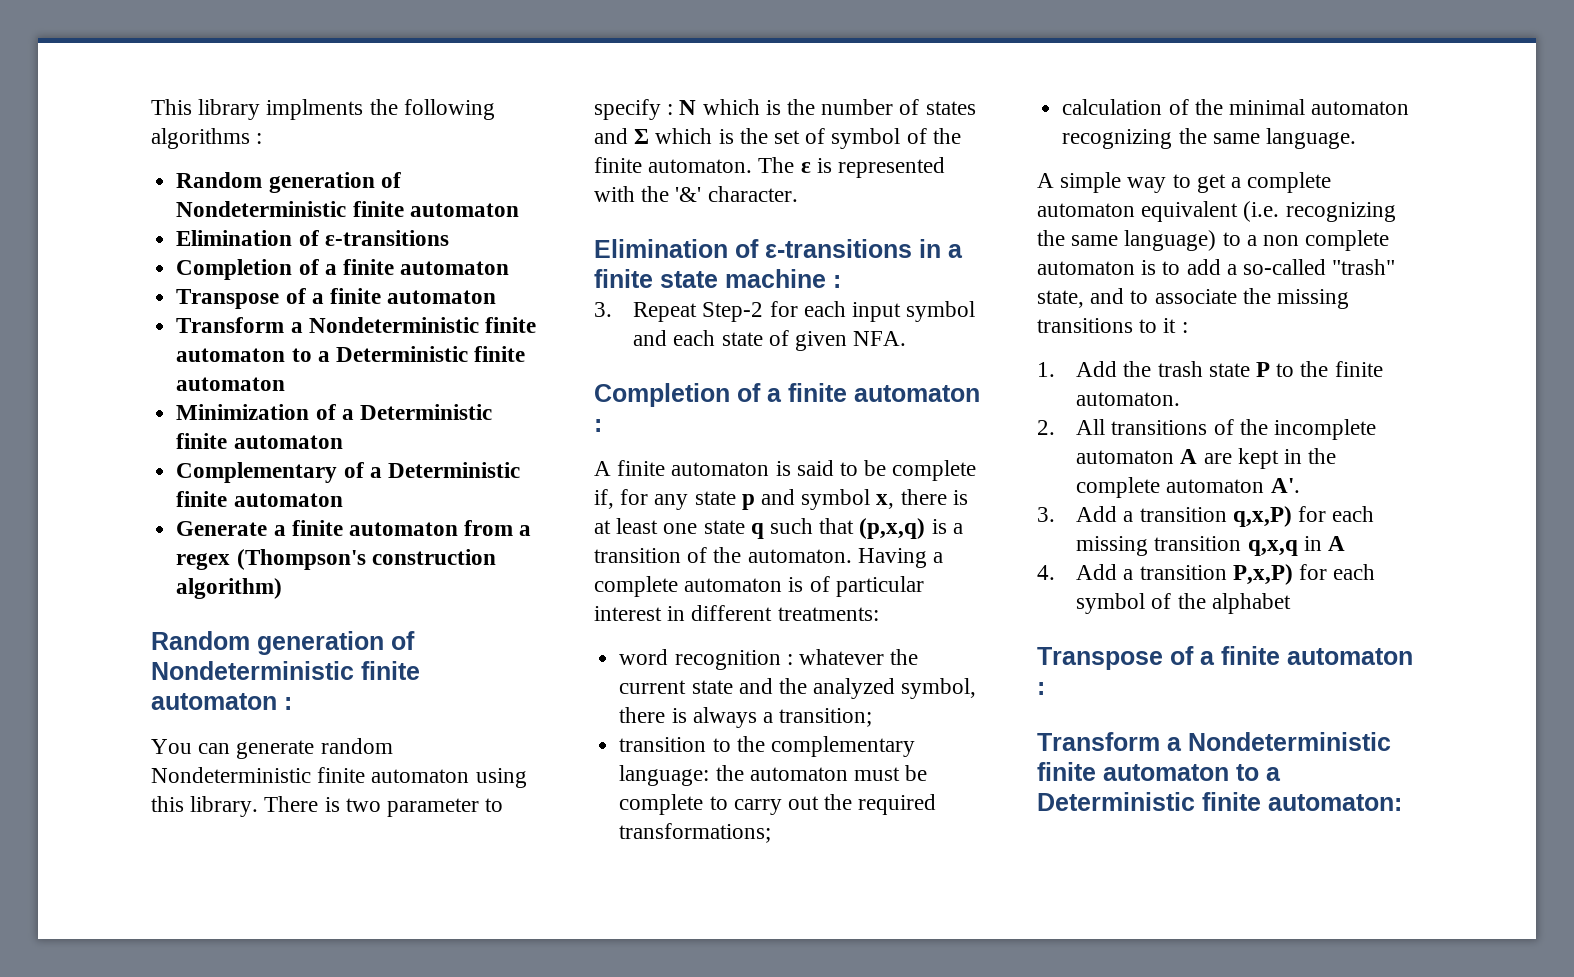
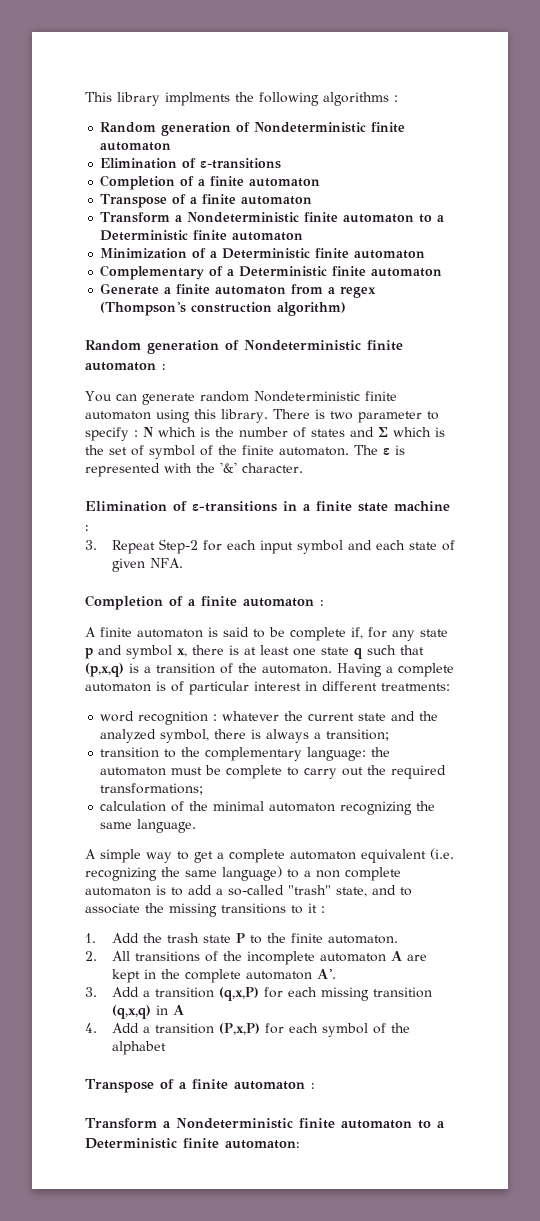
[1232,506,1292,527] q,x,P) -> [218,987,259,1001] (q,x,P)
[1247,540,1298,556] q,x,q -> [111,1005,151,1019] (q,x,q)
[1232,564,1293,585] P,x,P) -> [218,1023,260,1035] (P,x,P)

